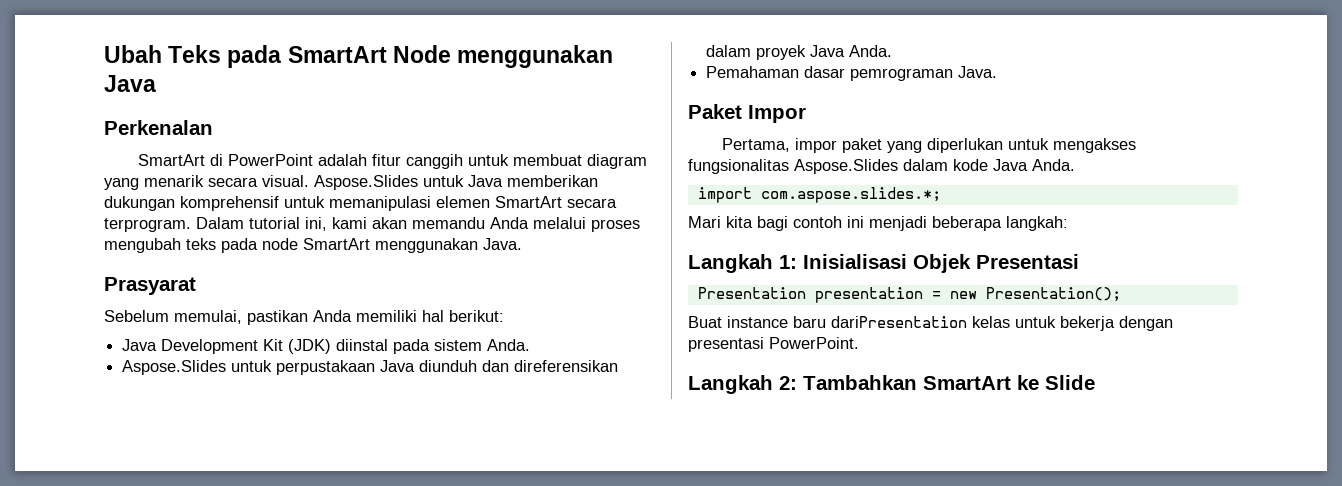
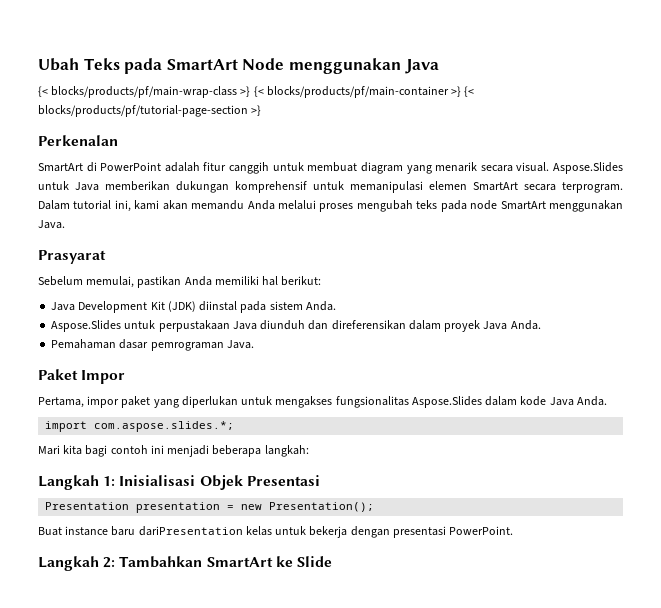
(156, 83) none -> [38,86,475,98] [38,105,262,117] // {< blocks/products/pf/main-wrap-class >} {< blocks/products/pf/main-container >} {< blocks/products/pf/tutorial-page-section >}

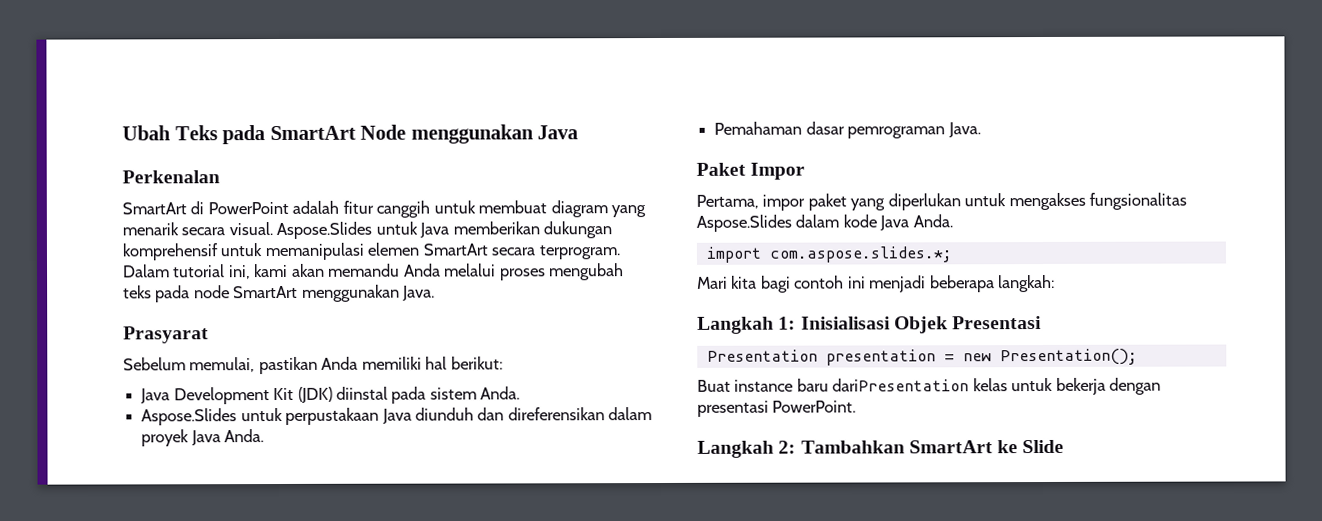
[38,86,475,98] [38,105,262,117] // {< blocks/products/pf/main-wrap-class >} {< blocks/products/pf/main-container >} {< blocks/products/pf/tutorial-page-section >} -> (579, 132) none

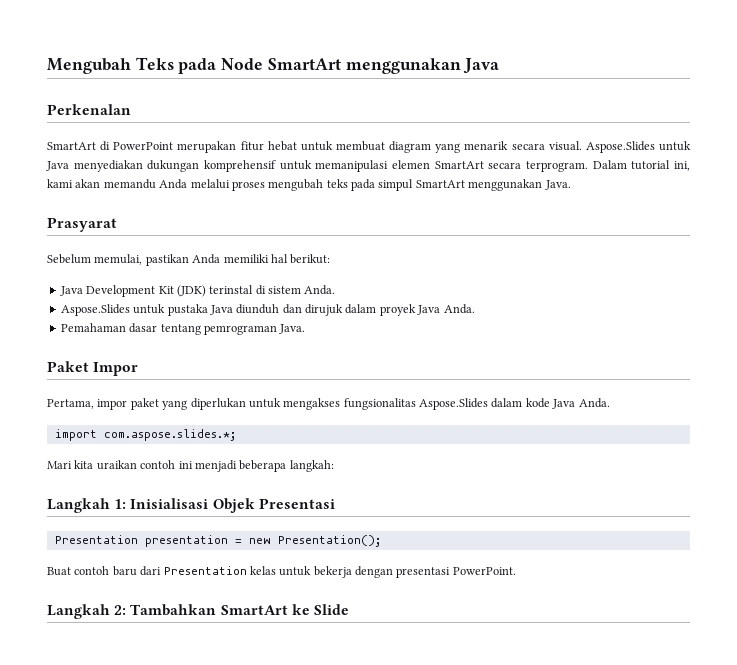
[122,125,171,141] Ubah -> [47,58,131,74] Mengubah
[269,124,407,141] SmartArt Node -> [221,58,341,70] Node SmartArt
[292,200,431,218] adalah fitur canggih -> [177,141,297,153] merupakan fitur hebat
[452,221,540,235] memberikan -> [73,160,143,172] menyediakan
[193,285,230,299] node -> [378,179,414,191] simpul
[335,386,427,404] diinstal pada -> [209,285,266,295] terinstal di
[285,407,380,425] perpustakaan -> [167,304,208,316] pustaka
[507,407,605,421] direferensikan -> [305,304,343,316] dirujuk
(845, 128) none -> [160,324,201,335] tentang
[760,275,791,293] bagi -> [96,460,137,470] uraikan
[734,378,970,392] instance baru dariPresentation -> [74,566,247,576] contoh baru dari Presentation

